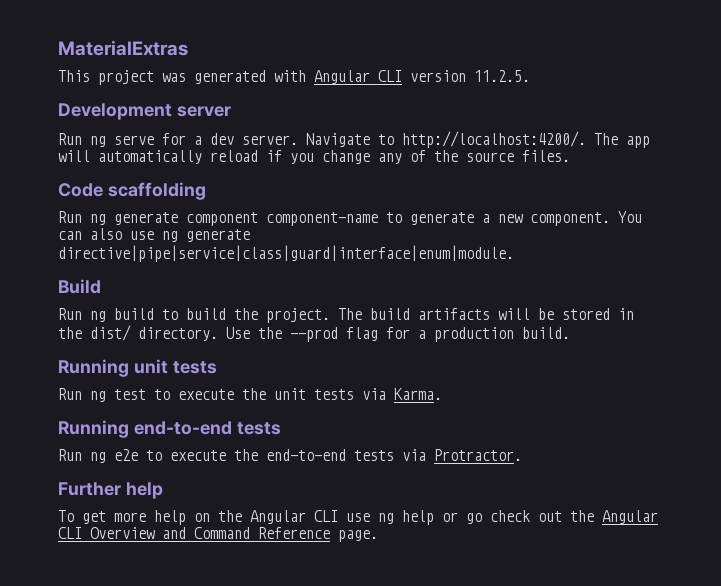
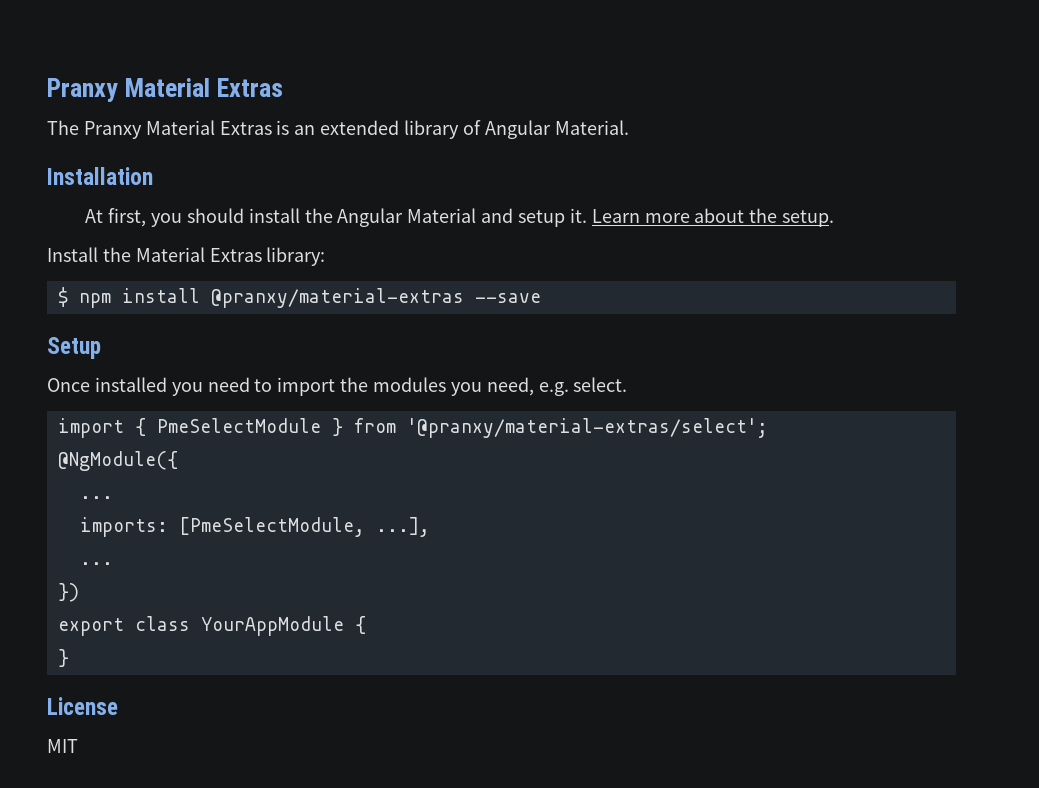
[58,40,188,56] [58,70,530,85] [58,103,231,120] [58,131,650,148] [58,150,570,164] [58,182,206,200] [58,211,642,226] [58,228,250,242] [58,245,514,262] [58,279,101,294] [58,308,634,323] [58,325,570,342] [58,359,217,377] [58,388,442,402] [58,420,281,438] [58,449,522,463] [58,482,163,499] [58,510,658,525] [58,527,378,542] MaterialExtras // This project was generated with Angular CLI version 11.2.5. // Development server // Run ng serve for a dev server. Navigate to http://localhost:4200/. The app will automatically reload if you change any of the source files. // Code scaffolding // Run ng generate component component-name to generate a new component. You can also use ng generate directive|pipe|service|class|guard|interface|enum|module. // Build // Run ng build to build the project. The build artifacts will be stored in the dist/ directory. Use the --prod flag for a production build. // Running unit tests // Run ng test to execute the unit tests via Karma. // Running end-to-end tests // Run ng e2e to execute the end-to-end tests via Protractor. // Further help // To get more help on the Angular CLI use ng help or go check out the Angular CLI Overview and Command Reference page. -> [47,78,284,102] [47,120,629,139] [47,167,153,185] [85,208,835,227] [47,247,326,266] [57,287,541,308] [47,337,101,359] [47,377,628,396] [57,418,768,438] [57,451,178,471] [79,496,113,499] [79,517,430,537] [79,562,113,565] [57,583,79,602] [57,616,366,636] [57,649,69,667] [47,697,118,715] [47,739,78,753] Pranxy Material Extras // The Pranxy Material Extras is an extended library of Angular Material. // Installation // At first, you should install the Angular Material and setup it. Learn more about the setup. // Install the Material Extras library: // $ npm install @pranxy/material-extras --save // Setup // Once installed you need to import the modules you need, e.g. select. // import { PmeSelectModule } from '@pranxy/material-extras/select'; // @NgModule({ // ... // imports: [PmeSelectModule, ...], // ... // }) // export class YourAppModule { // } // License // MIT

